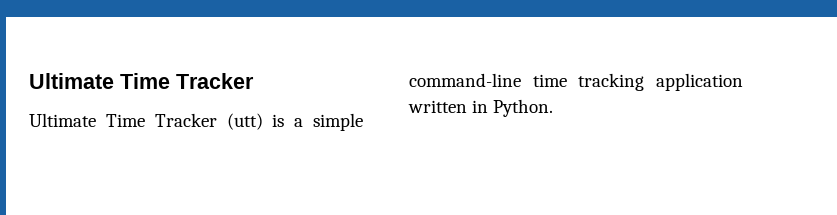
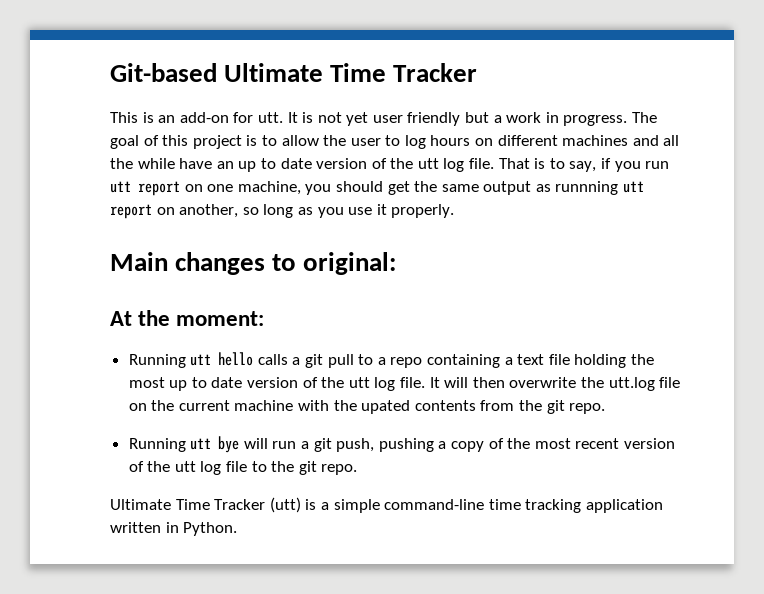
[29,73,254,89] Ultimate Time Tracker -> [110,63,478,82] [110,112,658,126] [110,135,680,149] [110,158,670,172] [110,181,645,196] [110,204,455,219] [110,252,397,275] [110,310,265,326] [128,352,654,368] [128,377,681,391] [128,400,606,414] [128,436,675,453] [128,461,358,475] Git-based Ultimate Time Tracker // This is an add-on for utt. It is not yet user friendly but a work in progress. The goal of this project is to allow the user to log hours on different machines and all the while have an up to date version of the utt log file. That is to say, if you run utt report on one machine, you should get the same output as runnning utt report on another, so long as you use it properly. // Main changes to original: // At the moment: // Running utt hello calls a git pull to a repo containing a text file holding the most up to date version of the utt log file. It will then overwrite the utt.log file on the current machine with the upated contents from the git repo. // Running utt bye will run a git push, pushing a copy of the most recent version of the utt log file to the git repo.

